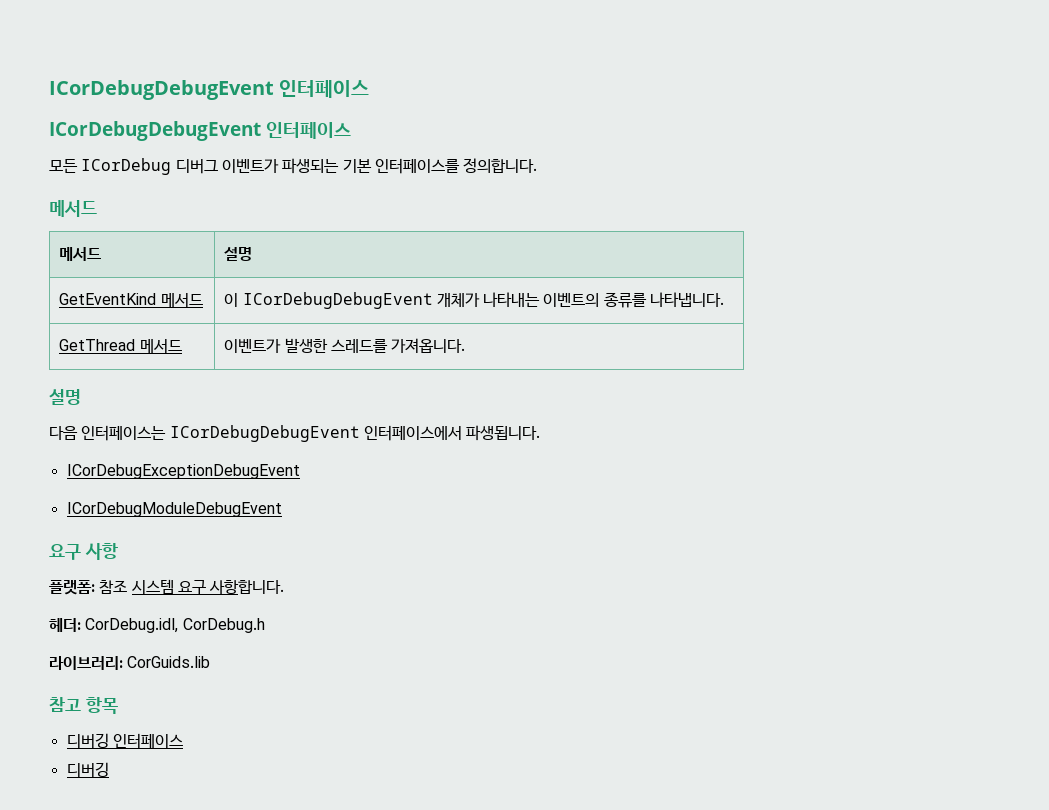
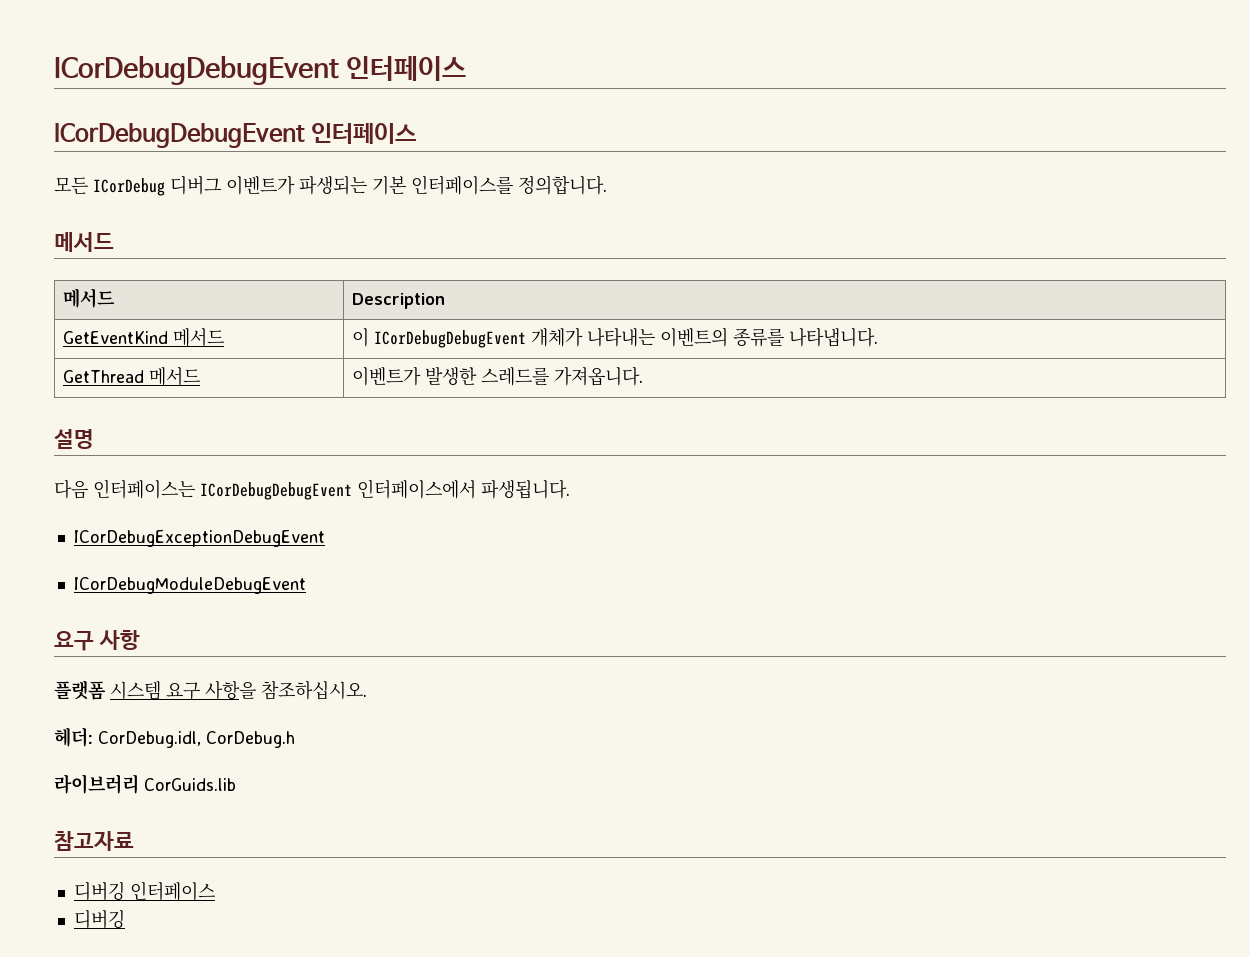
[224,247,253,261] 설명 -> [352,293,446,309] Description
[49,579,285,595] 플랫폼: 참조 시스템 요구 사항합니다. -> [54,680,367,700] 플랫폼 시스템 요구 사항을 참조하십시오.
[49,656,123,670] 라이브러리: -> [54,774,139,794] 라이브러리
[49,697,118,714] 참고 항목 -> [54,831,134,851] 참고자료

